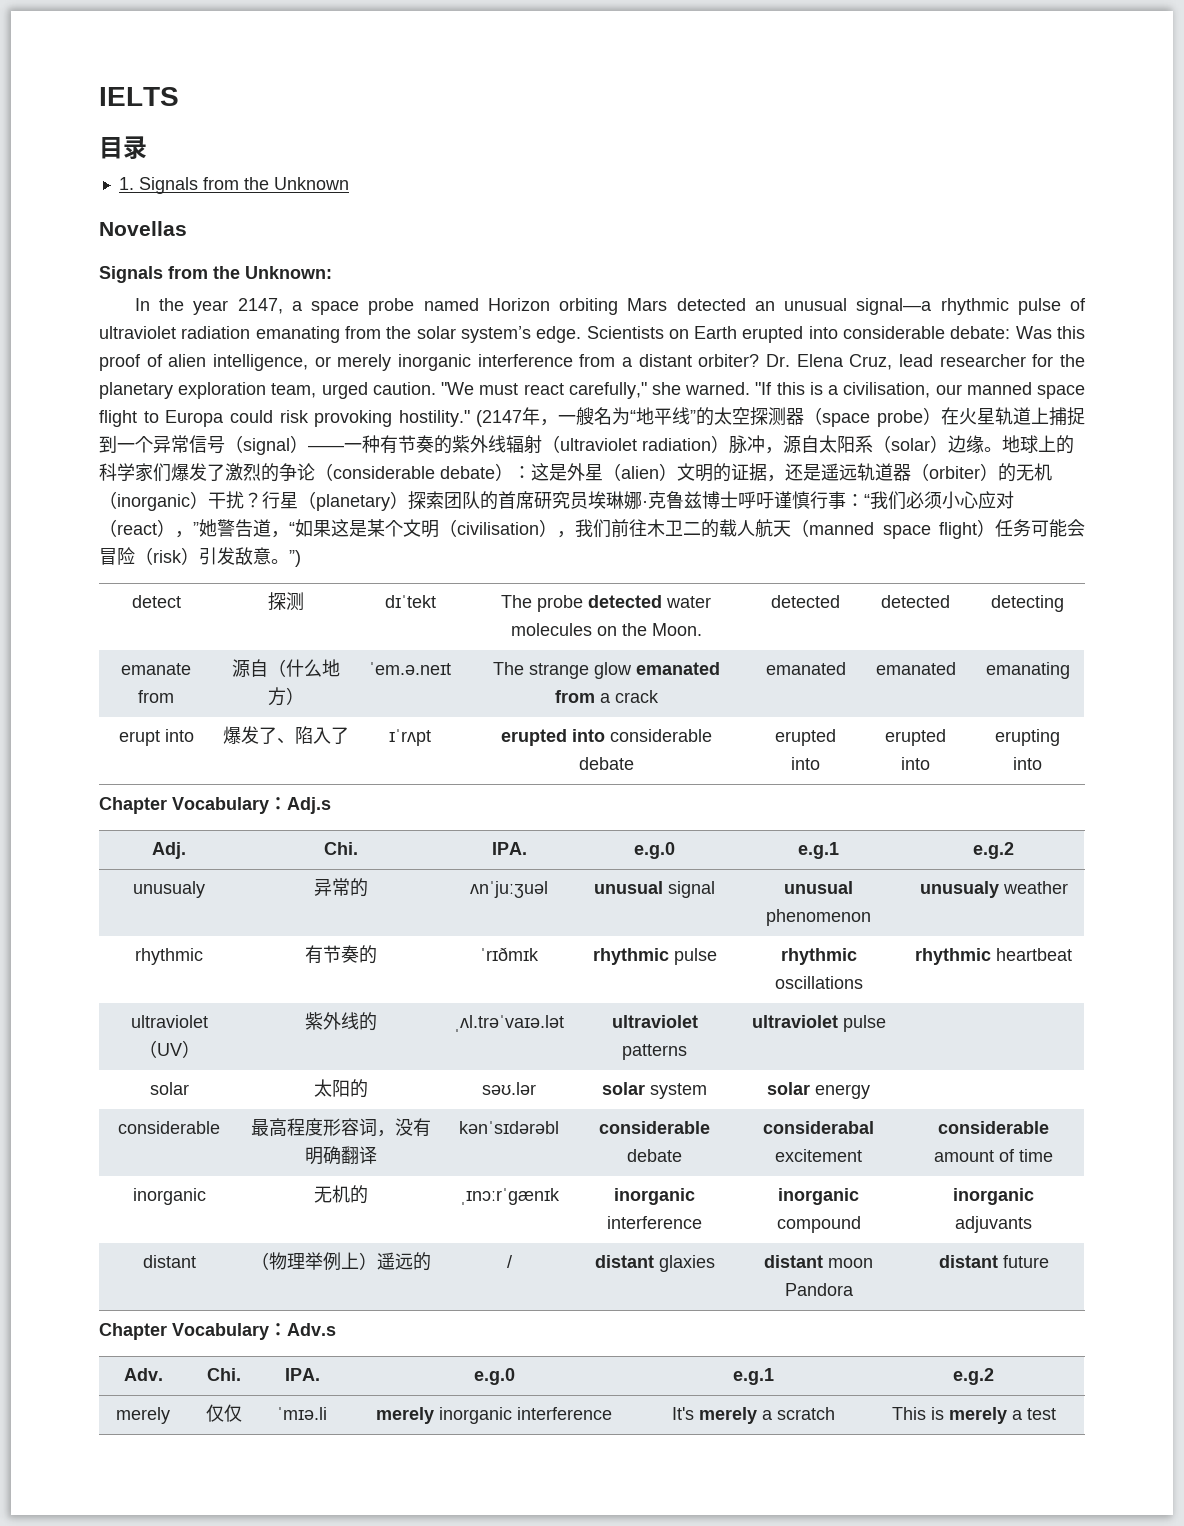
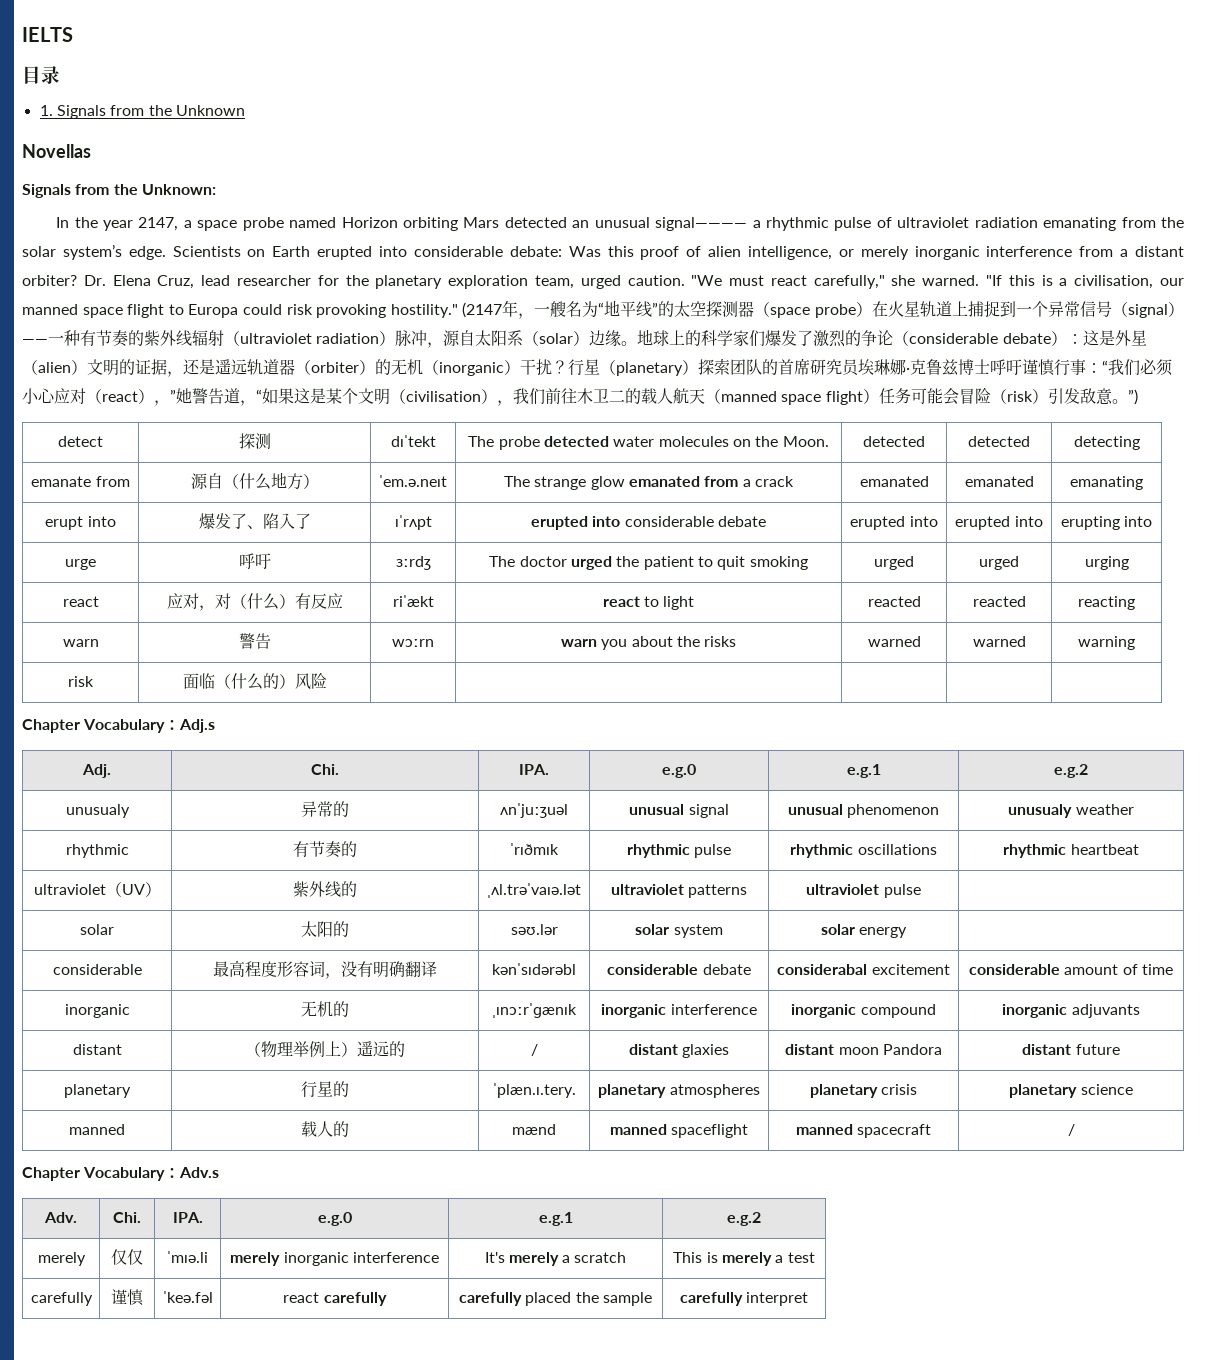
[856,298,933,315] signal—a -> [655,217,761,231] signal———— a
(1042, 763) none -> [65,559,96,570] [238,553,271,569] [395,556,431,570] [489,556,808,570] [874,556,914,570] [979,556,1019,570] [1084,556,1129,570] [62,596,99,607] [166,593,343,611] [392,595,434,607] [602,596,695,610] [867,596,921,607] [972,596,1026,607] [1078,596,1135,610] [62,639,99,647] [238,633,271,649] [392,639,434,647] [560,636,737,650] [867,636,921,647] [972,636,1026,647] [1078,636,1135,650] [68,676,94,687] [182,673,327,690] // urge | 呼吁 | ɜːrdʒ | The doctor urged the patient to quit smoking | urged | urged | urging // react | 应对，对（什么）有反应 | riˈækt | react to light | reacted | reacted | reacting // warn | 警告 | wɔːrn | warn you about the risks | warned | warned | warning // risk | 面临（什么的）风险 | | | | |
(1049, 1261) none -> [64,1084,131,1098] [301,1081,349,1098] [492,1083,576,1098] [598,1084,760,1098] [809,1084,918,1098] [1009,1084,1133,1098] [69,1124,125,1135] [301,1121,349,1137] [512,1124,556,1135] [609,1124,749,1138] [795,1124,932,1138] [1067,1124,1075,1136] // planetary | 行星的 | ˈplæn.ɪ.tery. | planetary atmospheres | planetary crisis | planetary science // manned | 载人的 | mænd | manned spaceflight | manned spacecraft | /
(1056, 1414) none -> [30,1292,93,1306] [111,1289,143,1306] [162,1291,213,1303] [283,1292,387,1306] [459,1292,652,1306] [679,1292,809,1306] // carefully | 谨慎 | ˈkeə.fəl | react carefully | carefully placed the sample | carefully interpret

